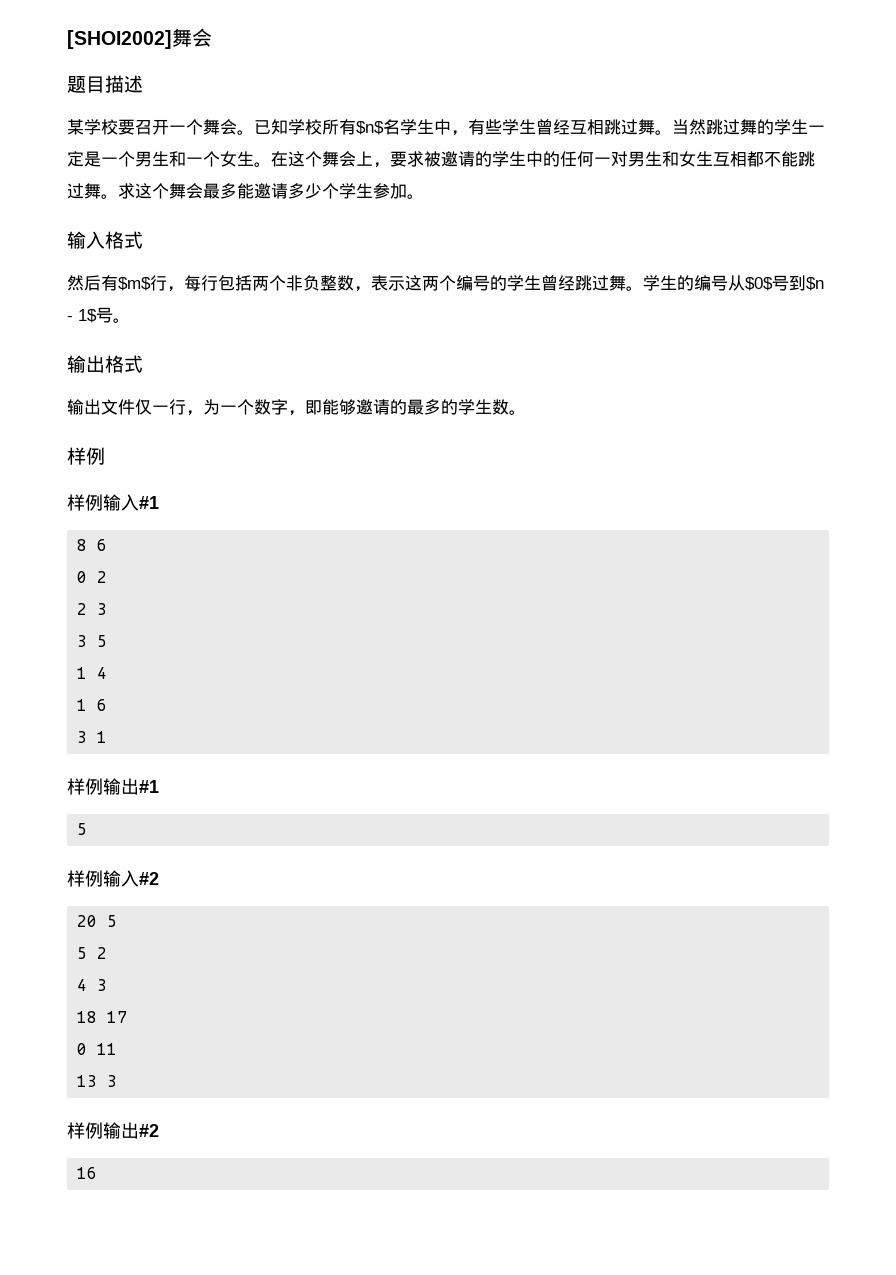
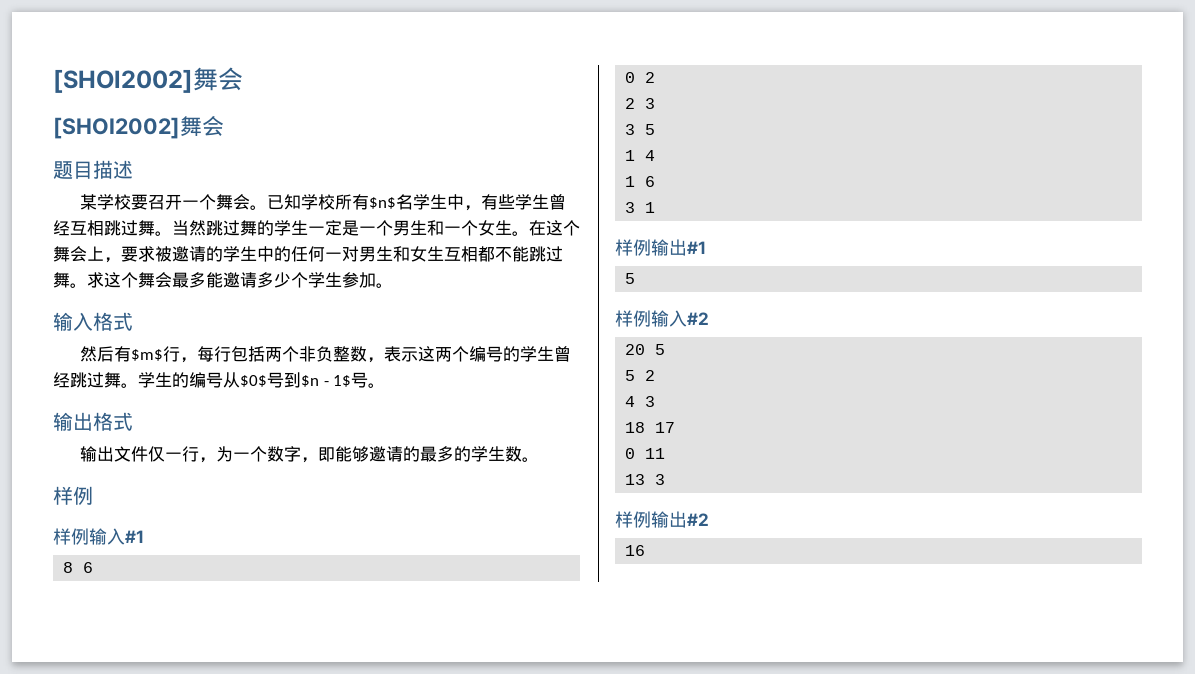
[67,28,212,49] [SHOI2002]舞会 -> [53,67,243,93] [53,116,224,139] [SHOI2002]舞会 // [SHOI2002]舞会

